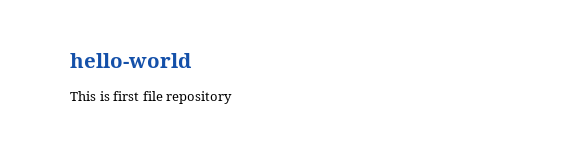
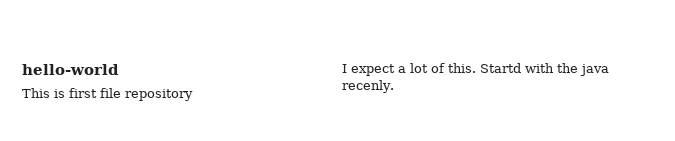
(233, 97) none -> [342,63,609,76] [342,80,394,93] // I expect a lot of this. Startd with the java recenly.

